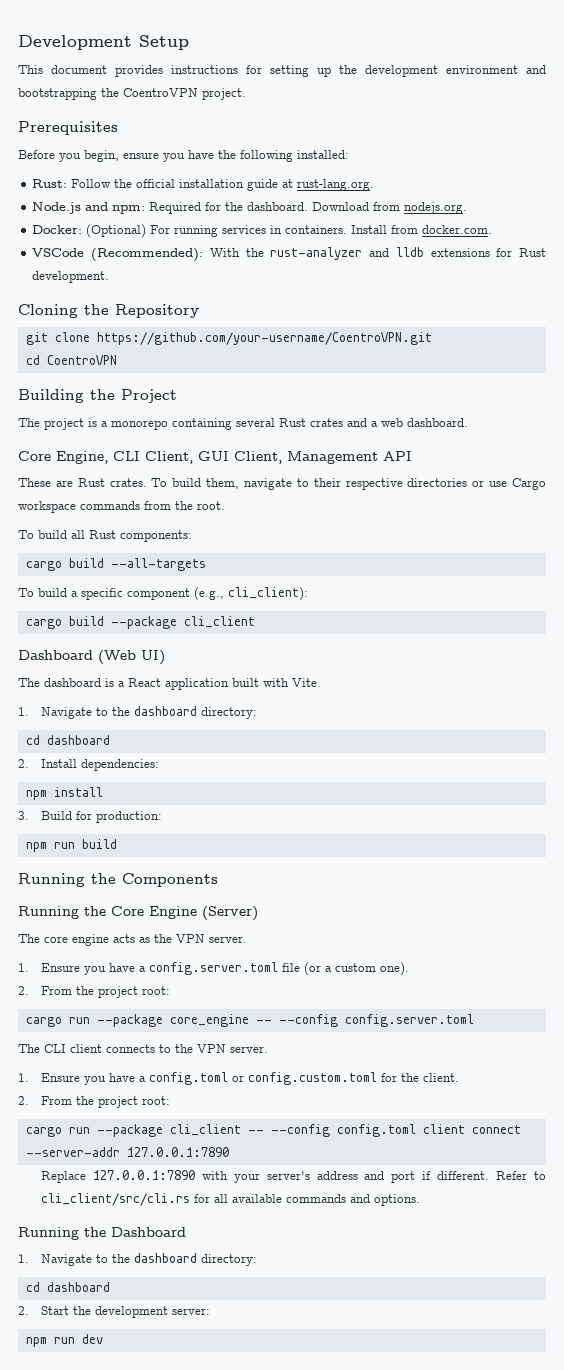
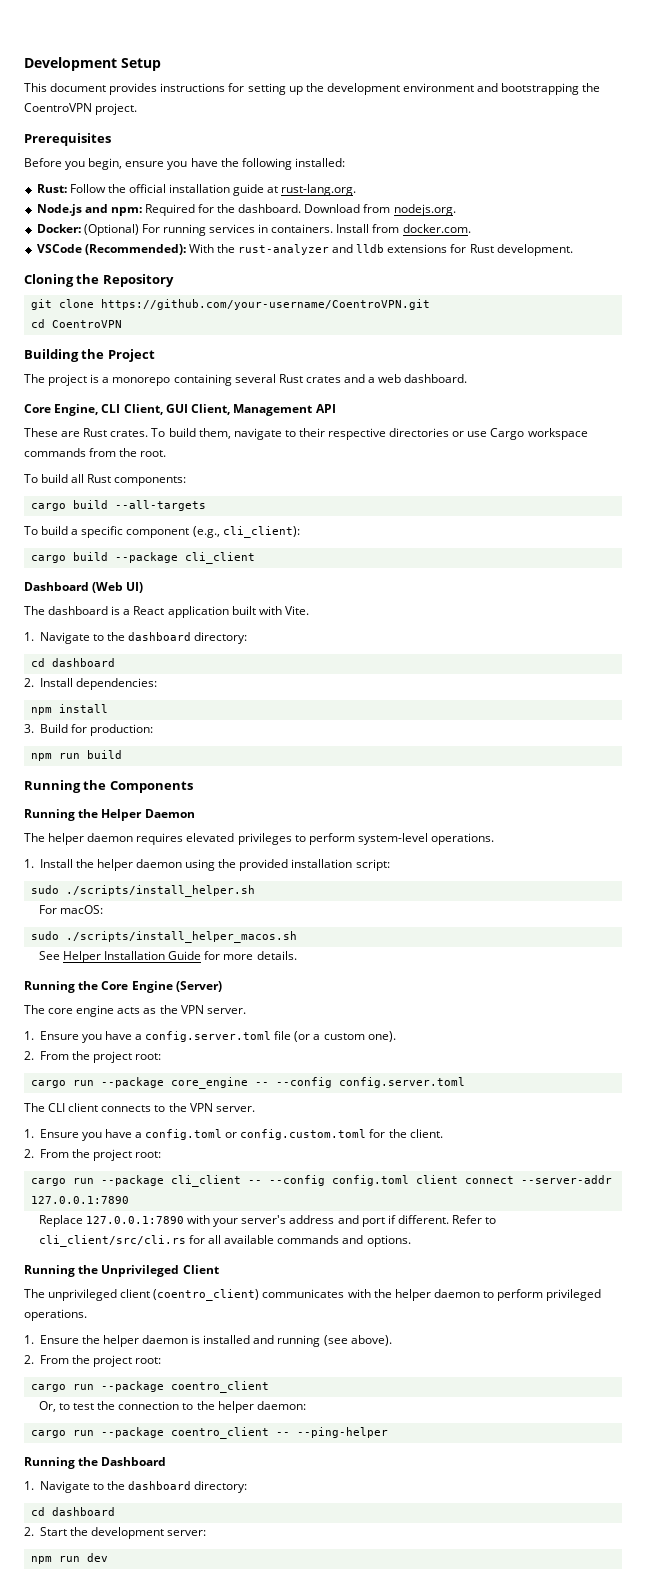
(218, 880) none -> [24,809,195,821] [24,833,494,845] [24,859,390,871] [30,885,255,897] [38,905,103,914] [30,931,297,943] [38,951,297,963] // Running the Helper Daemon // The helper daemon requires elevated privileges to perform system-level operations. // 1. Install the helper daemon using the provided installation script: // sudo ./scripts/install_helper.sh // For macOS: // sudo ./scripts/install_helper_macos.sh // See Helper Installation Guide for more details.
(420, 1200) none -> [24,1265,219,1277] [24,1289,602,1301] [24,1309,87,1321] [24,1335,392,1347] [24,1355,162,1367] [30,1381,269,1393] [38,1401,306,1413] [30,1427,388,1439] // Running the Unprivileged Client // The unprivileged client (coentro_client) communicates with the helper daemon to perform privileged operations. // 1. Ensure the helper daemon is installed and running (see above). // 2. From the project root: // cargo run --package coentro_client // Or, to test the connection to the helper daemon: // cargo run --package coentro_client -- --ping-helper

